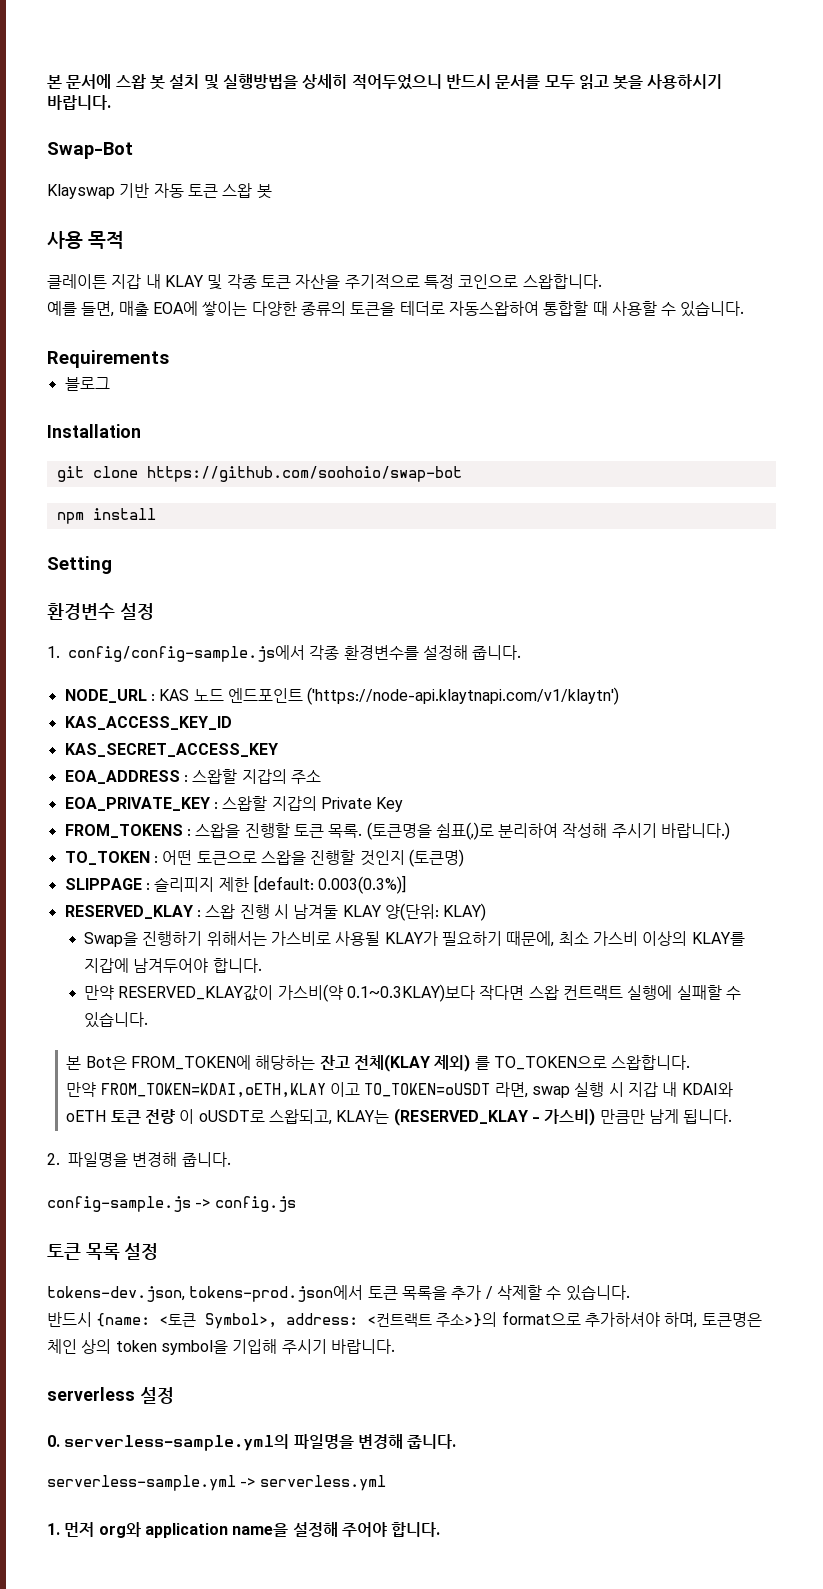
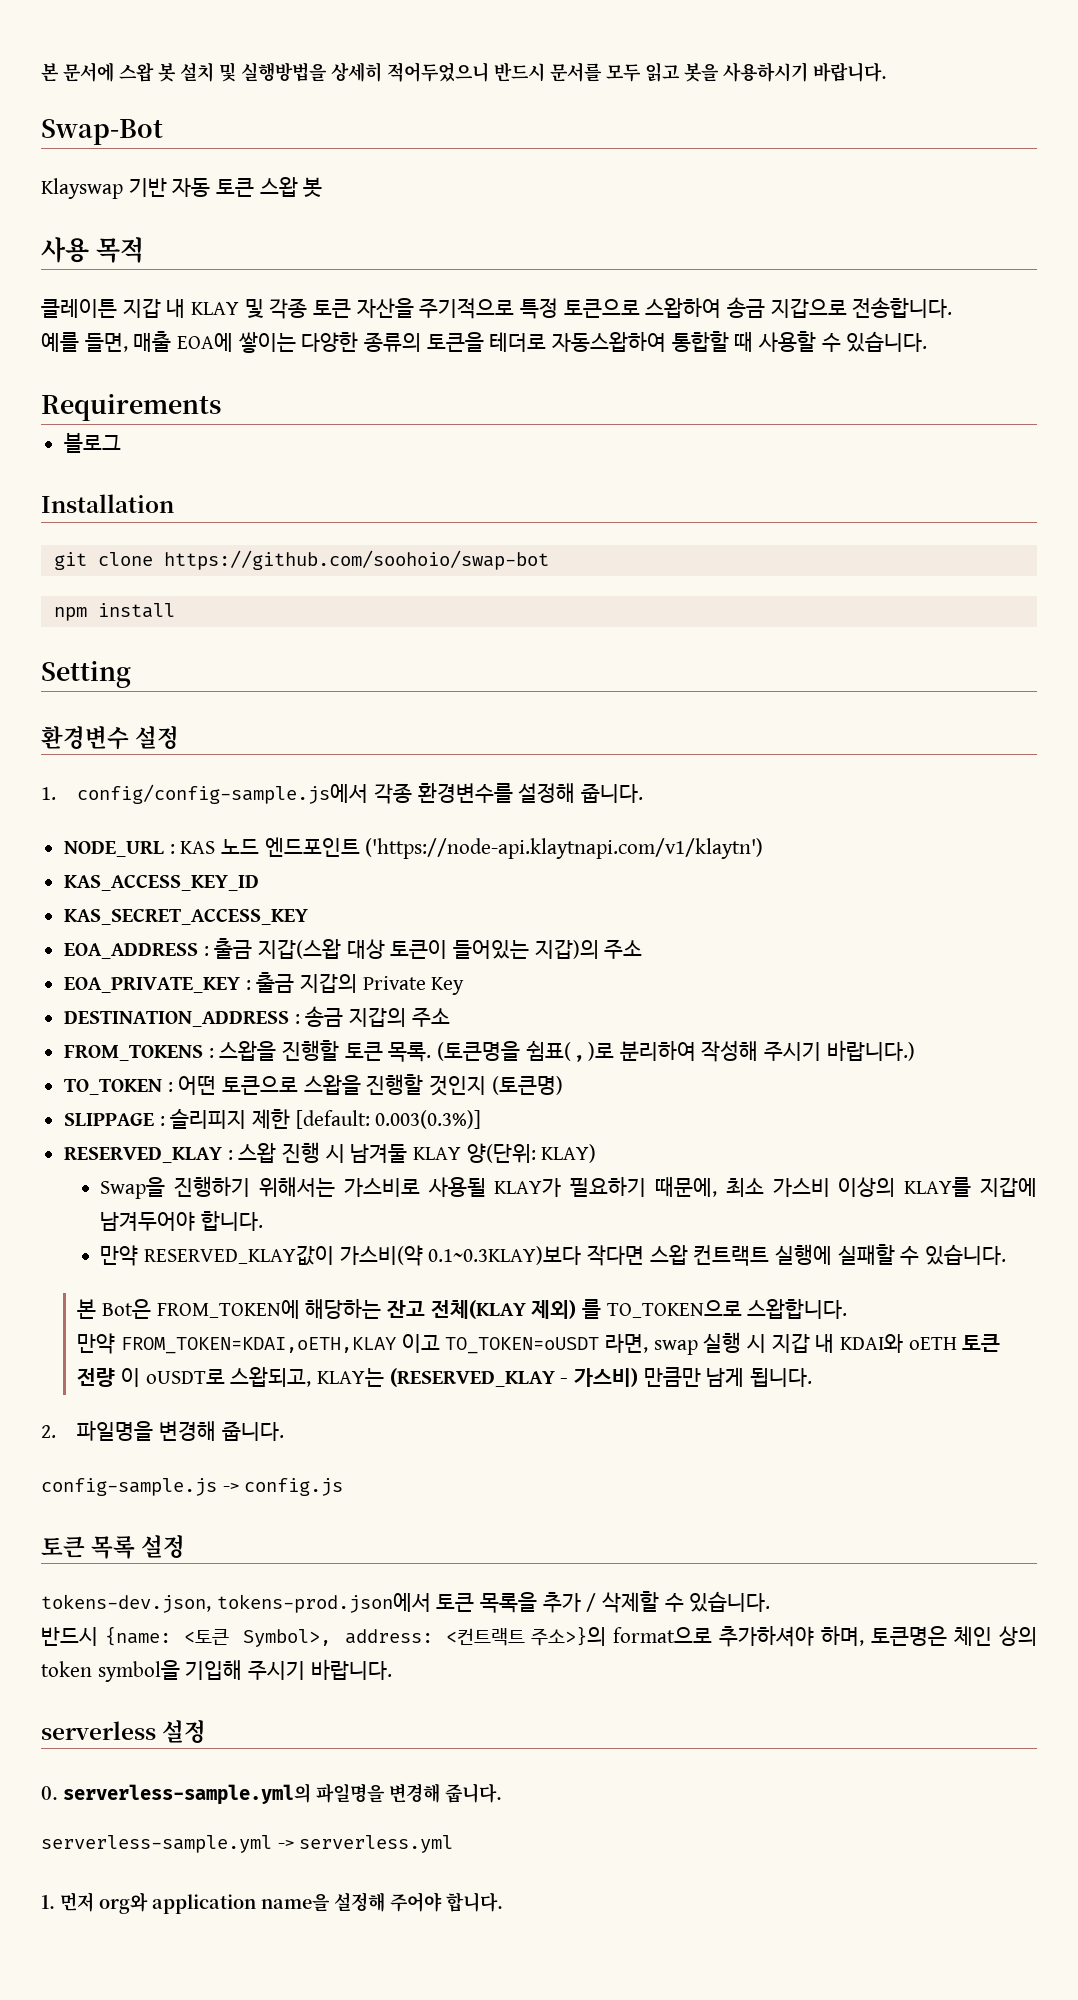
[458,274,602,289] 코인으로 스왑합니다. -> [563,297,953,318] 토큰으로 스왑하여 송금 지갑으로 전송합니다.
[192,769,287,784] 스왑할 지갑의 -> [214,938,599,959] 출금 지갑(스왑 대상 토큰이 들어있는 지갑)의
[222,796,268,811] 스왑할 -> [256,972,295,993] 출금
(404, 804) none -> [64,1006,450,1027] // DESTINATION_ADDRESS : 송금 지갑의 주소
[435,822,494,840] 쉼표(,)로 -> [525,1040,615,1062] 쉼표( , )로

